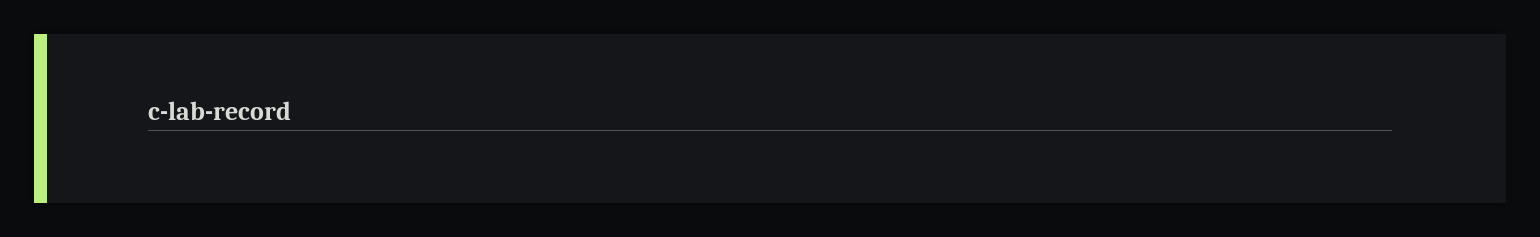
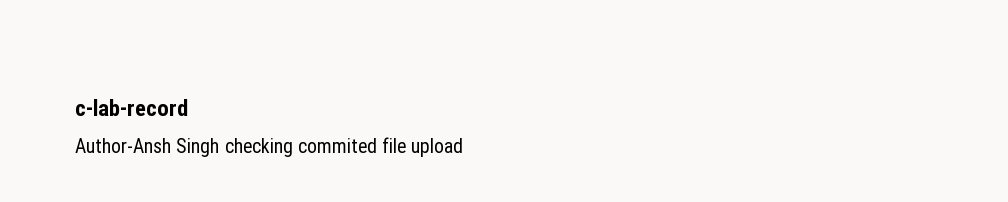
(291, 110) none -> [75,137,464,157] // Author-Ansh Singh checking commited file upload

